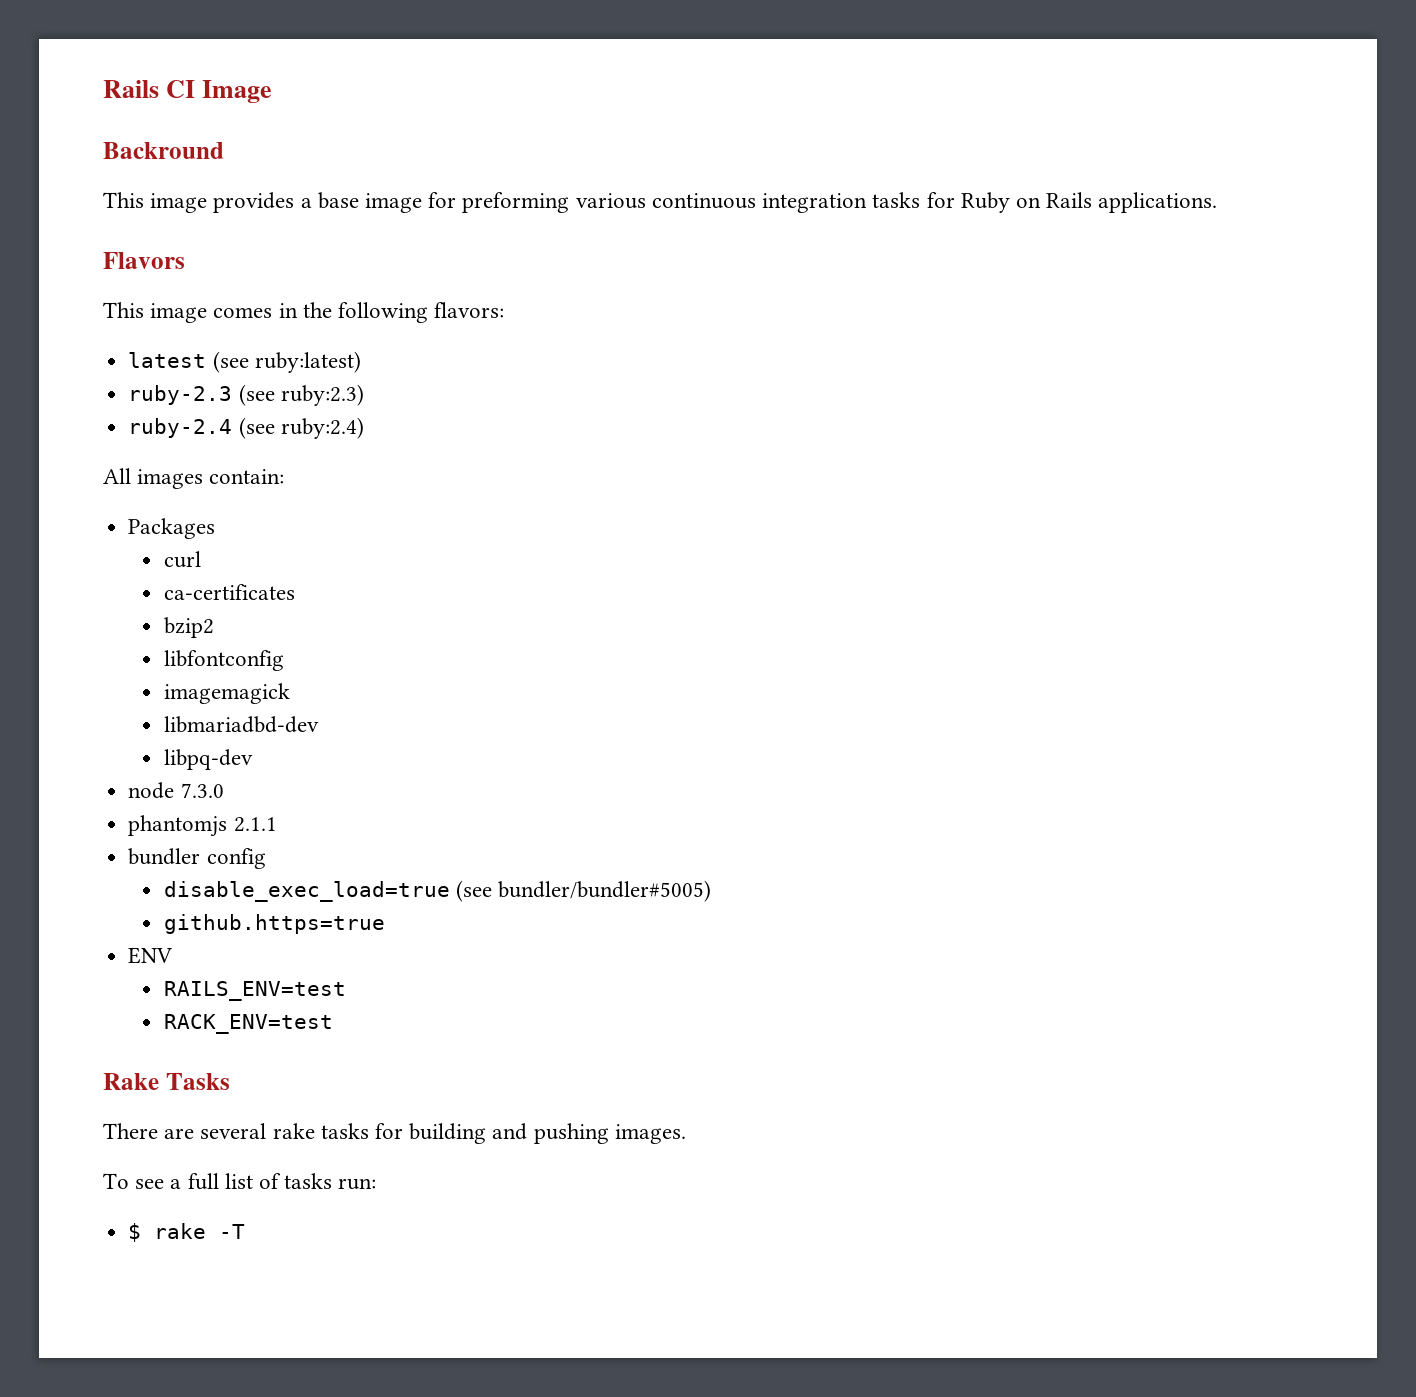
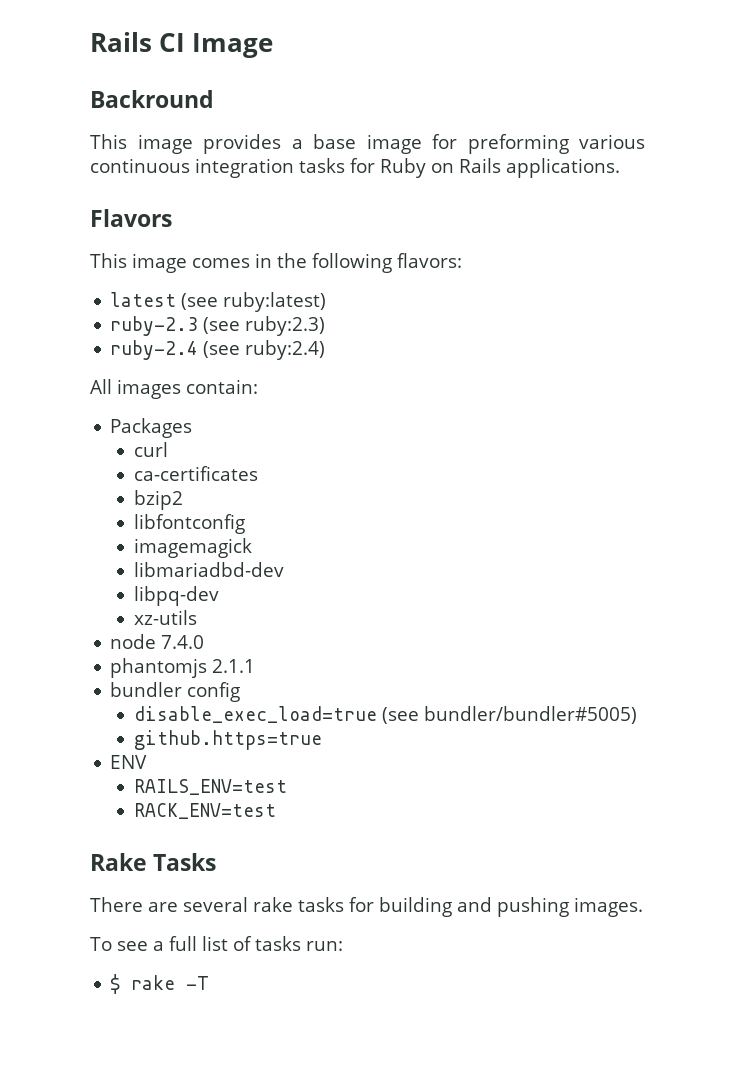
(253, 759) none -> [133,610,197,625] // xz-utils
[180,783,224,798] 7.3.0 -> [161,635,205,649] 7.4.0

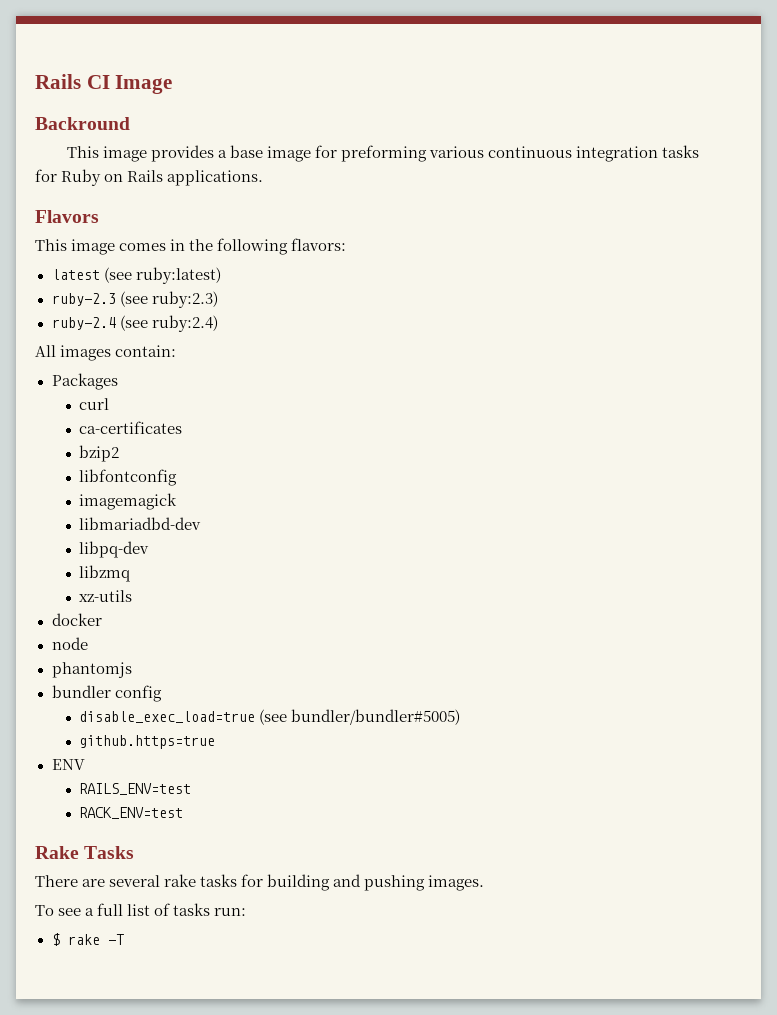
(219, 596) none -> [79,565,131,582] // libzmq
(197, 617) none -> [51,613,102,626] // docker
[161,635,205,649] 7.4.0 -> (88, 643) none
[212,659,256,673] 2.1.1 -> (132, 670) none

